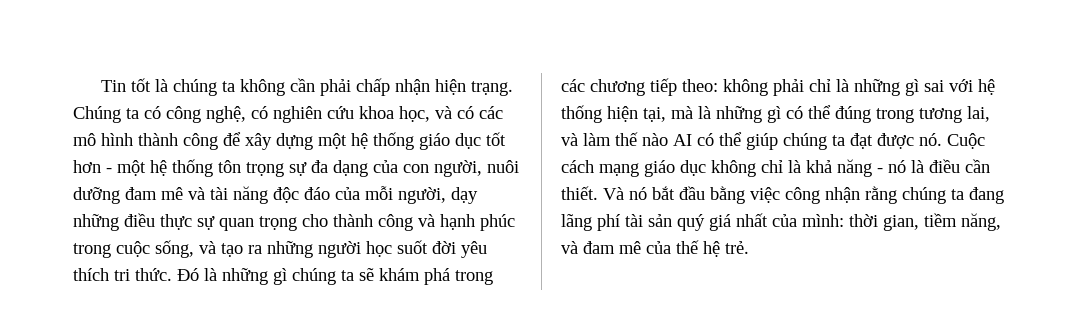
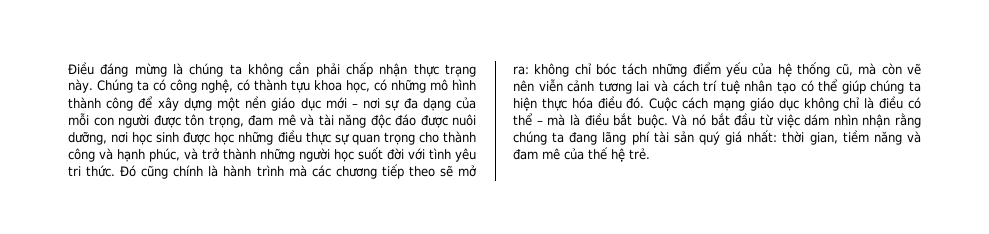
[101,78,152,92] Tin tốt -> [68,62,167,77] Điều đáng mừng
[435,79,514,96] hiện trạng. -> [413,64,476,77] [68,79,93,93] thực trạng này.
[273,106,503,123] nghiên cứu khoa học, và có các -> [253,79,426,93] thành tựu khoa học, có những
[351,132,506,150] [73,159,519,177] [73,187,120,204] hệ thống giáo dục tốt hơn - một hệ thống tôn trọng sự đa dạng của con người, nuôi dưỡng -> [245,96,476,111] [68,113,244,128] nền giáo dục mới – nơi sự đa dạng của mỗi con người được tôn trọng,
[335,186,478,204] của mỗi người, dạy -> [420,114,476,128] [68,131,235,145] được nuôi dưỡng, nơi học sinh được học
[480,214,515,231] [73,240,262,258] phúc trong cuộc sống, và tạo ra -> [149,148,256,162] phúc, và trở thành
[461,241,487,258] [73,268,493,285] [561,78,995,96] [561,105,990,123] [561,132,692,146] yêu thích tri thức. Đó là những gì chúng ta sẽ khám phá trong các chương tiếp theo: không phải chỉ là những gì sai với hệ thống hiện tại, mà là những gì có thể đúng trong tương lai, và làm thế nào AI -> [408,148,476,162] [68,164,477,179] [513,62,921,77] [513,79,796,94] với tình yêu tri thức. Đó cũng chính là hành trình mà các chương tiếp theo sẽ mở ra: không chỉ bóc tách những điểm yếu của hệ thống cũ, mà còn vẽ nên viễn cảnh tương lai và cách trí tuệ nhân tạo
[850,133,942,149] đạt được nó. -> [513,96,645,111] hiện thực hóa điều đó.
[806,159,990,177] [561,186,820,204] khả năng - nó là điều cần thiết. Và nó bắt đầu bằng việc công -> [879,96,921,109] [513,113,858,128] điều có thể – mà là điều bắt buộc. Và nó bắt đầu từ việc dám nhìn
[736,213,844,227] nhất của mình: -> [747,130,778,143] nhất:
[961,213,1001,231] năng, -> [873,131,902,145] năng

